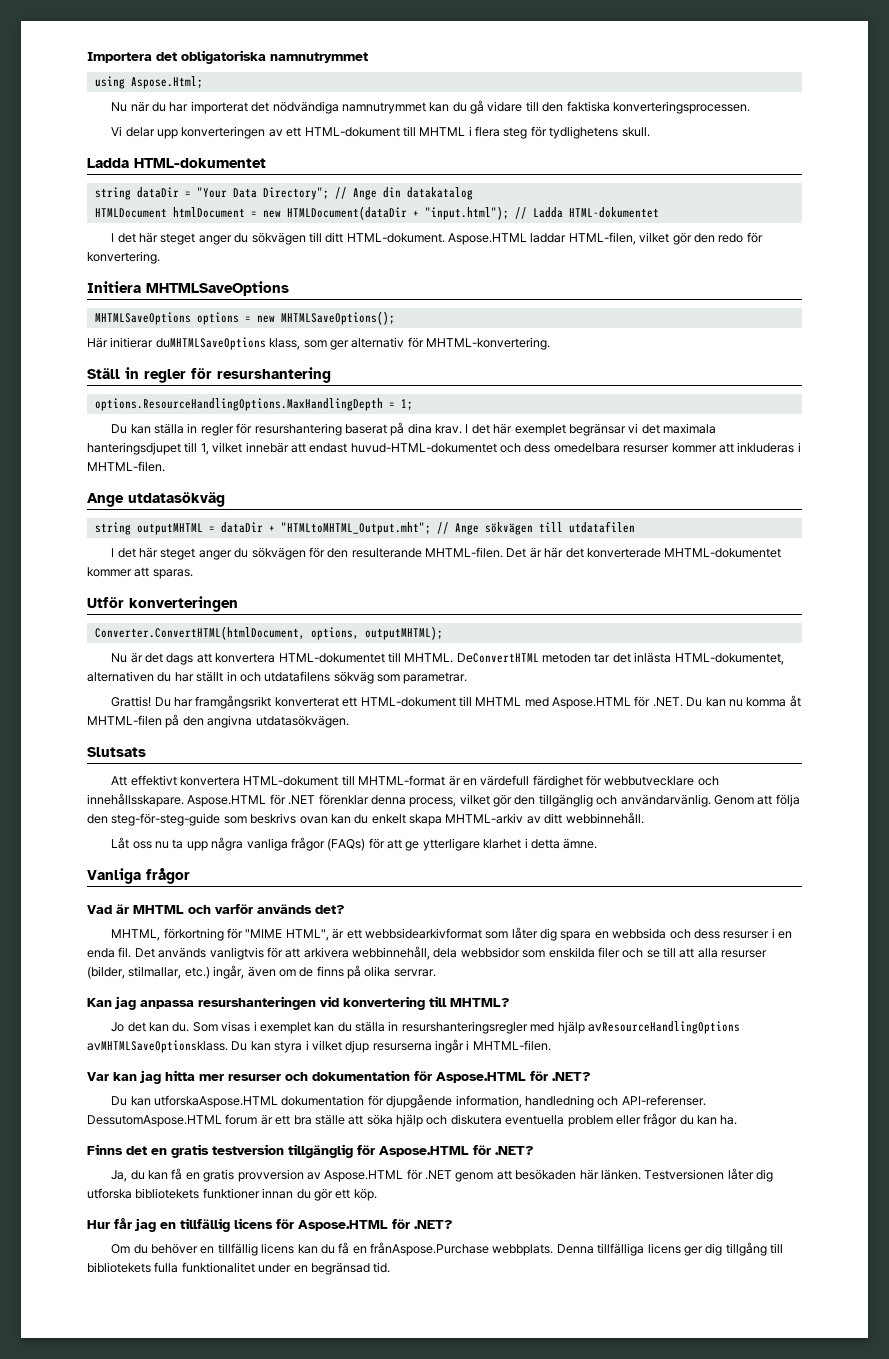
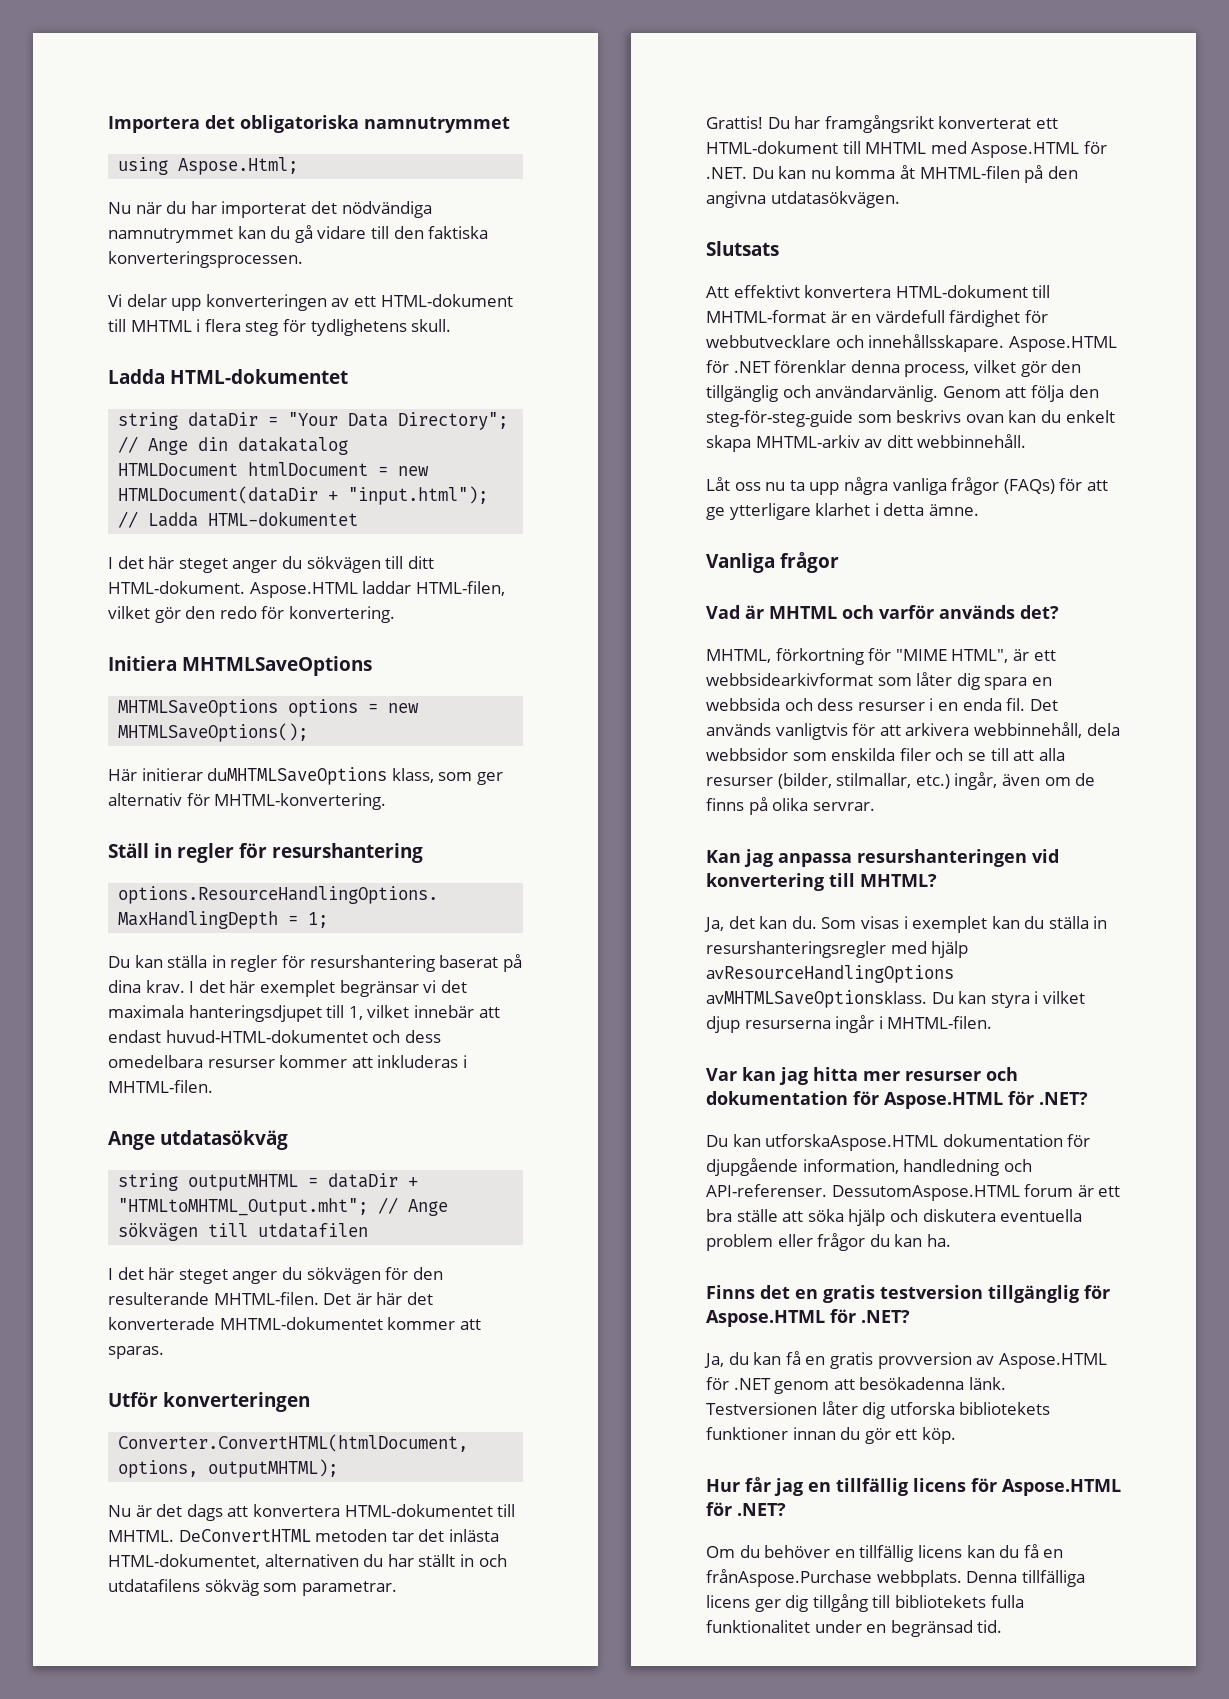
[111,1022,125,1032] Jo -> [704,917,724,932] Ja,
[515,1169,641,1180] besökaden här länken. -> [859,1377,1006,1390] besökadenna länk.

